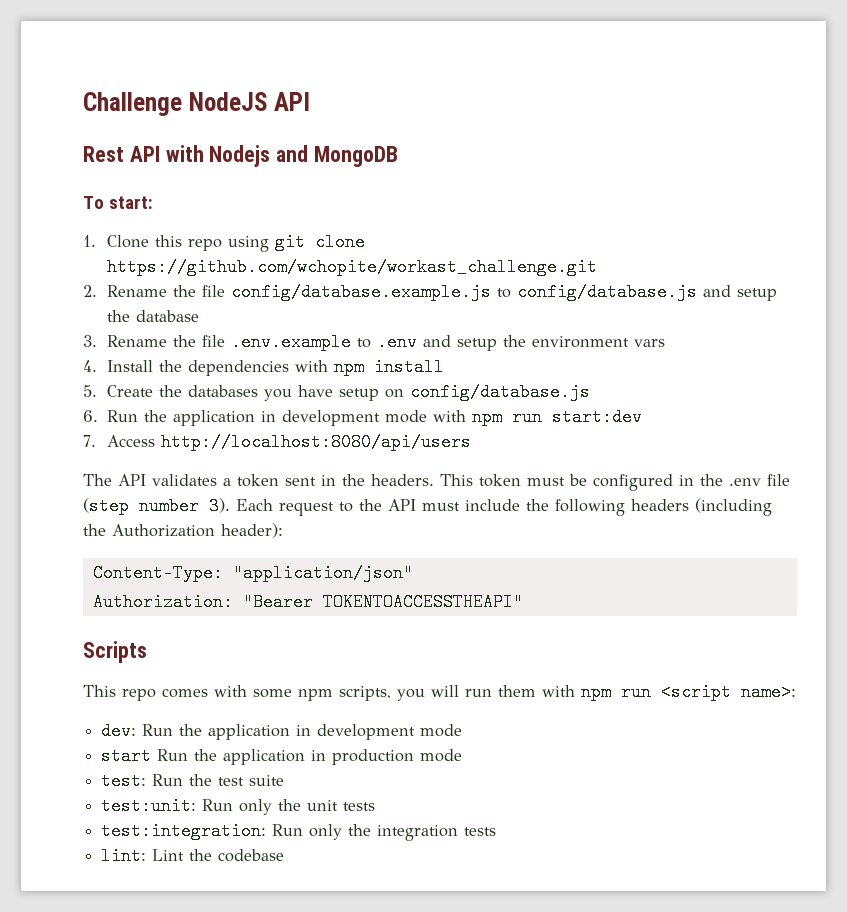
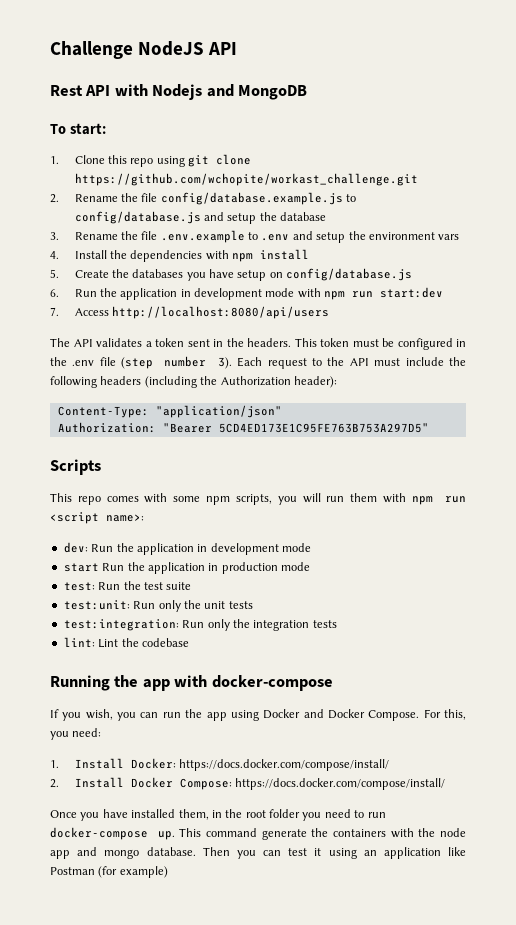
[322,593,523,611] TOKENTOACCESSTHEAPI" -> [218,423,429,433] 5CD4ED173E1C95FE763B753A297D5"
(285, 855) none -> [50,675,333,691] [50,709,466,721] [50,728,102,740] [50,758,389,771] [50,777,445,790] [50,809,386,821] [50,827,467,840] [50,847,467,859] [50,866,168,878] // Running the app with docker-compose // If you wish, you can run the app using Docker and Docker Compose. For this, you need: // 1. Install Docker: https://docs.docker.com/compose/install/ // 2. Install Docker Compose: https://docs.docker.com/compose/install/ // Once you have installed them, in the root folder you need to run docker-compose up. This command generate the containers with the node app and mongo database. Then you can test it using an application like Postman (for example)

